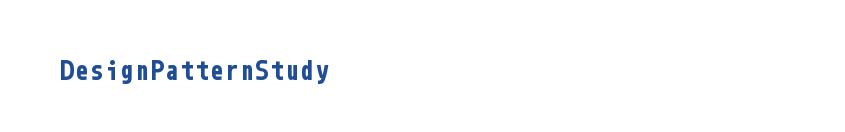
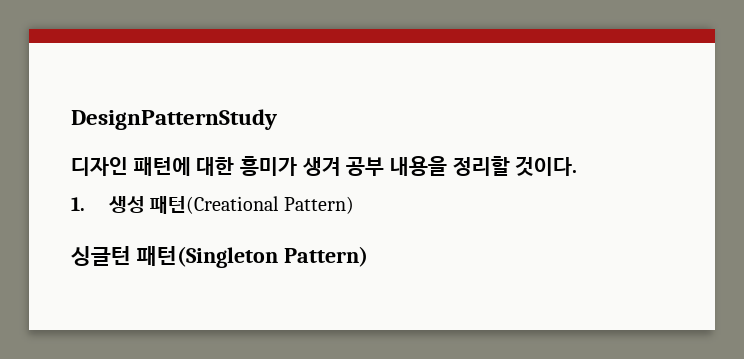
(329, 72) none -> [71,156,578,176] [71,196,354,214] [71,246,368,268] // 디자인 패턴에 대한 흥미가 생겨 공부 내용을 정리할 것이다. // 1. 생성 패턴(Creational Pattern) // 싱글턴 패턴(Singleton Pattern)

